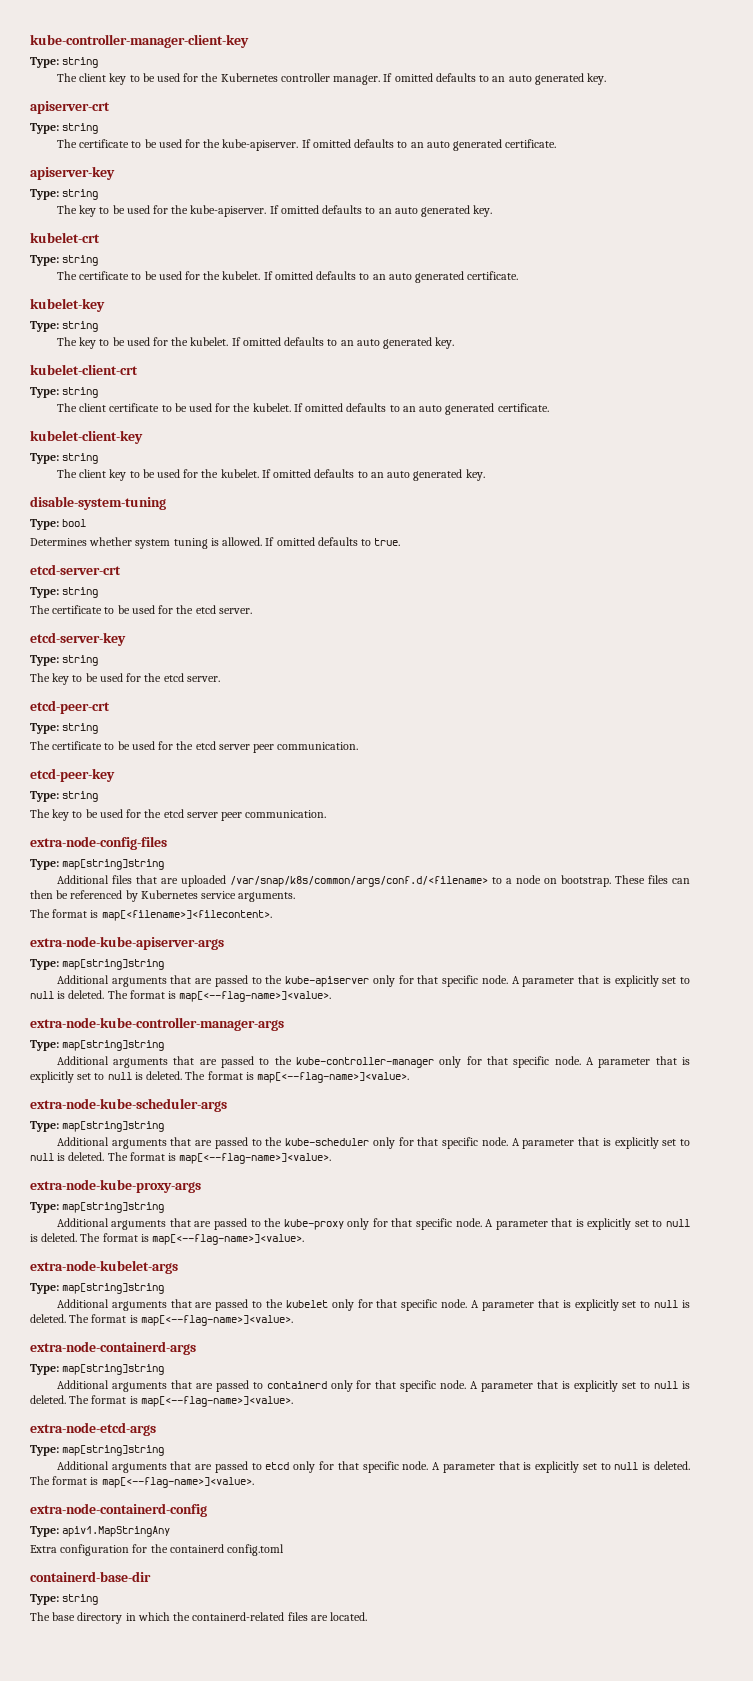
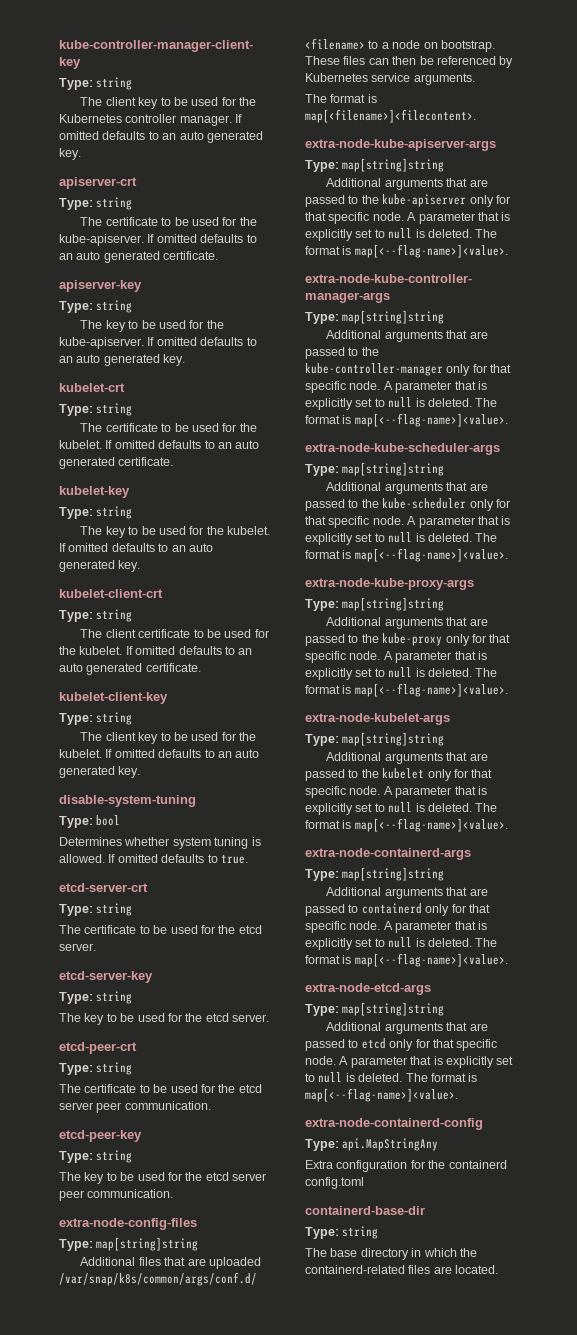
[62,1526,171,1537] apiv1.MapStringAny -> [342,1138,439,1151] api.MapStringAny

